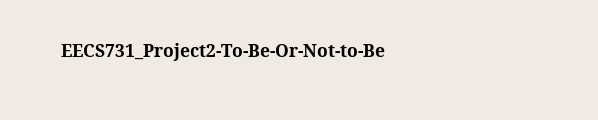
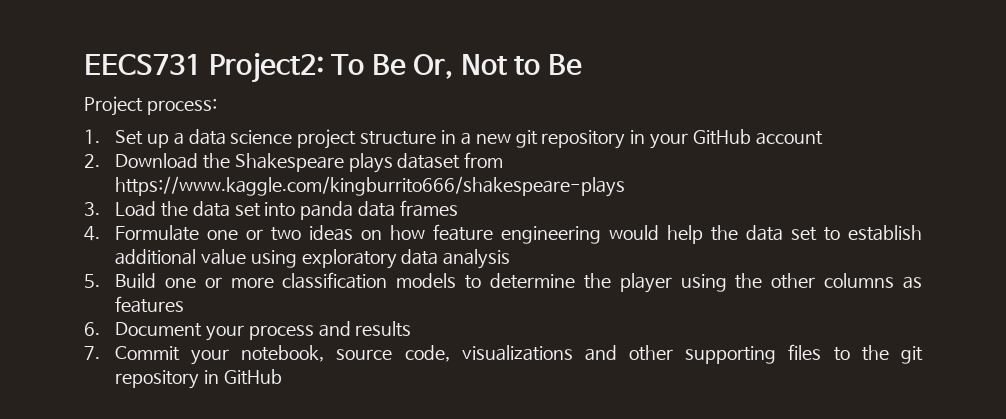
[61,43,385,61] EECS731_Project2-To-Be-Or-Not-to-Be -> [84,52,582,83] [84,96,217,116] [84,129,823,149] [84,152,504,173] [114,176,625,197] [84,200,458,220] [84,224,922,244] [114,249,511,269] [84,272,923,293] [114,296,184,313] [84,321,412,341] [84,344,924,365] [114,369,282,389] EECS731 Project2: To Be Or, Not to Be // Project process: // 1. Set up a data science project structure in a new git repository in your GitHub account // 2. Download the Shakespeare plays dataset from https://www.kaggle.com/kingburrito666/shakespeare-plays // 3. Load the data set into panda data frames // 4. Formulate one or two ideas on how feature engineering would help the data set to establish additional value using exploratory data analysis // 5. Build one or more classification models to determine the player using the other columns as features // 6. Document your process and results // 7. Commit your notebook, source code, visualizations and other supporting files to the git repository in GitHub

